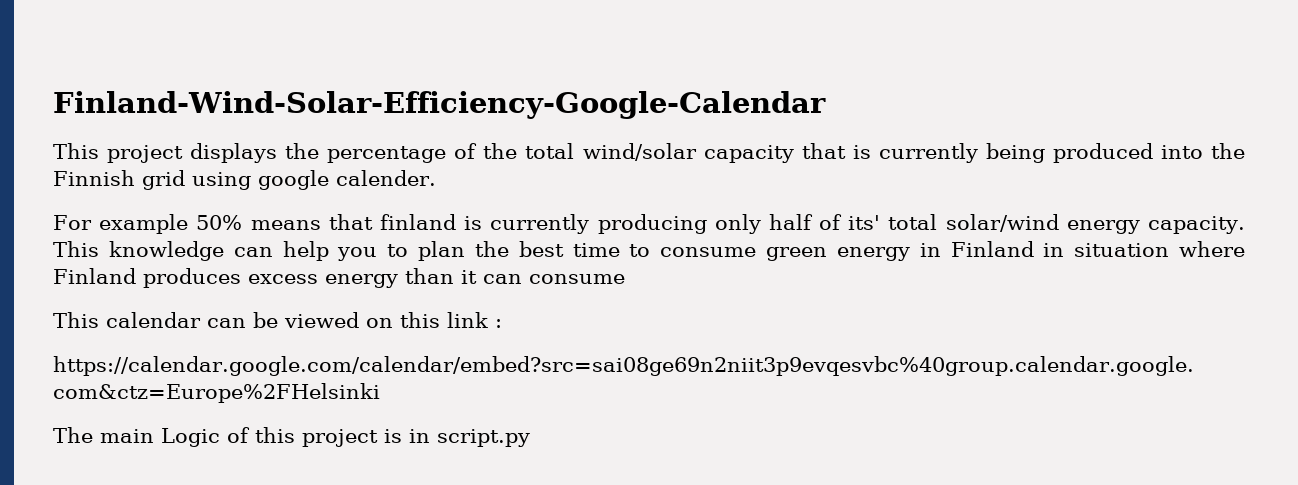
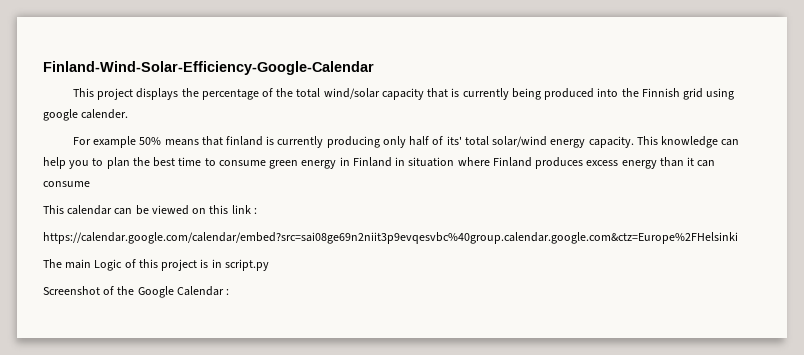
(530, 438) none -> [43,286,230,298] // Screenshot of the Google Calendar :

